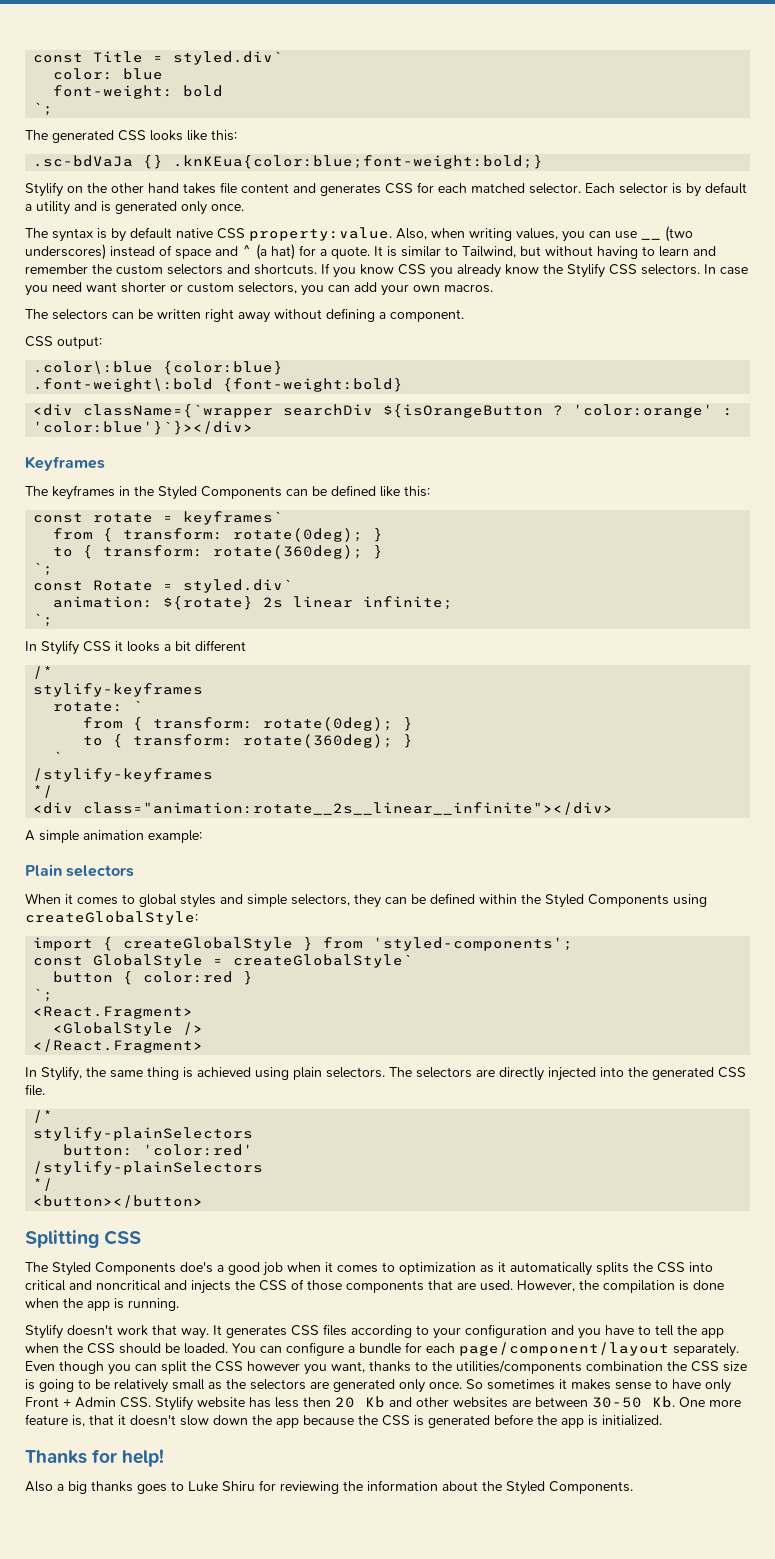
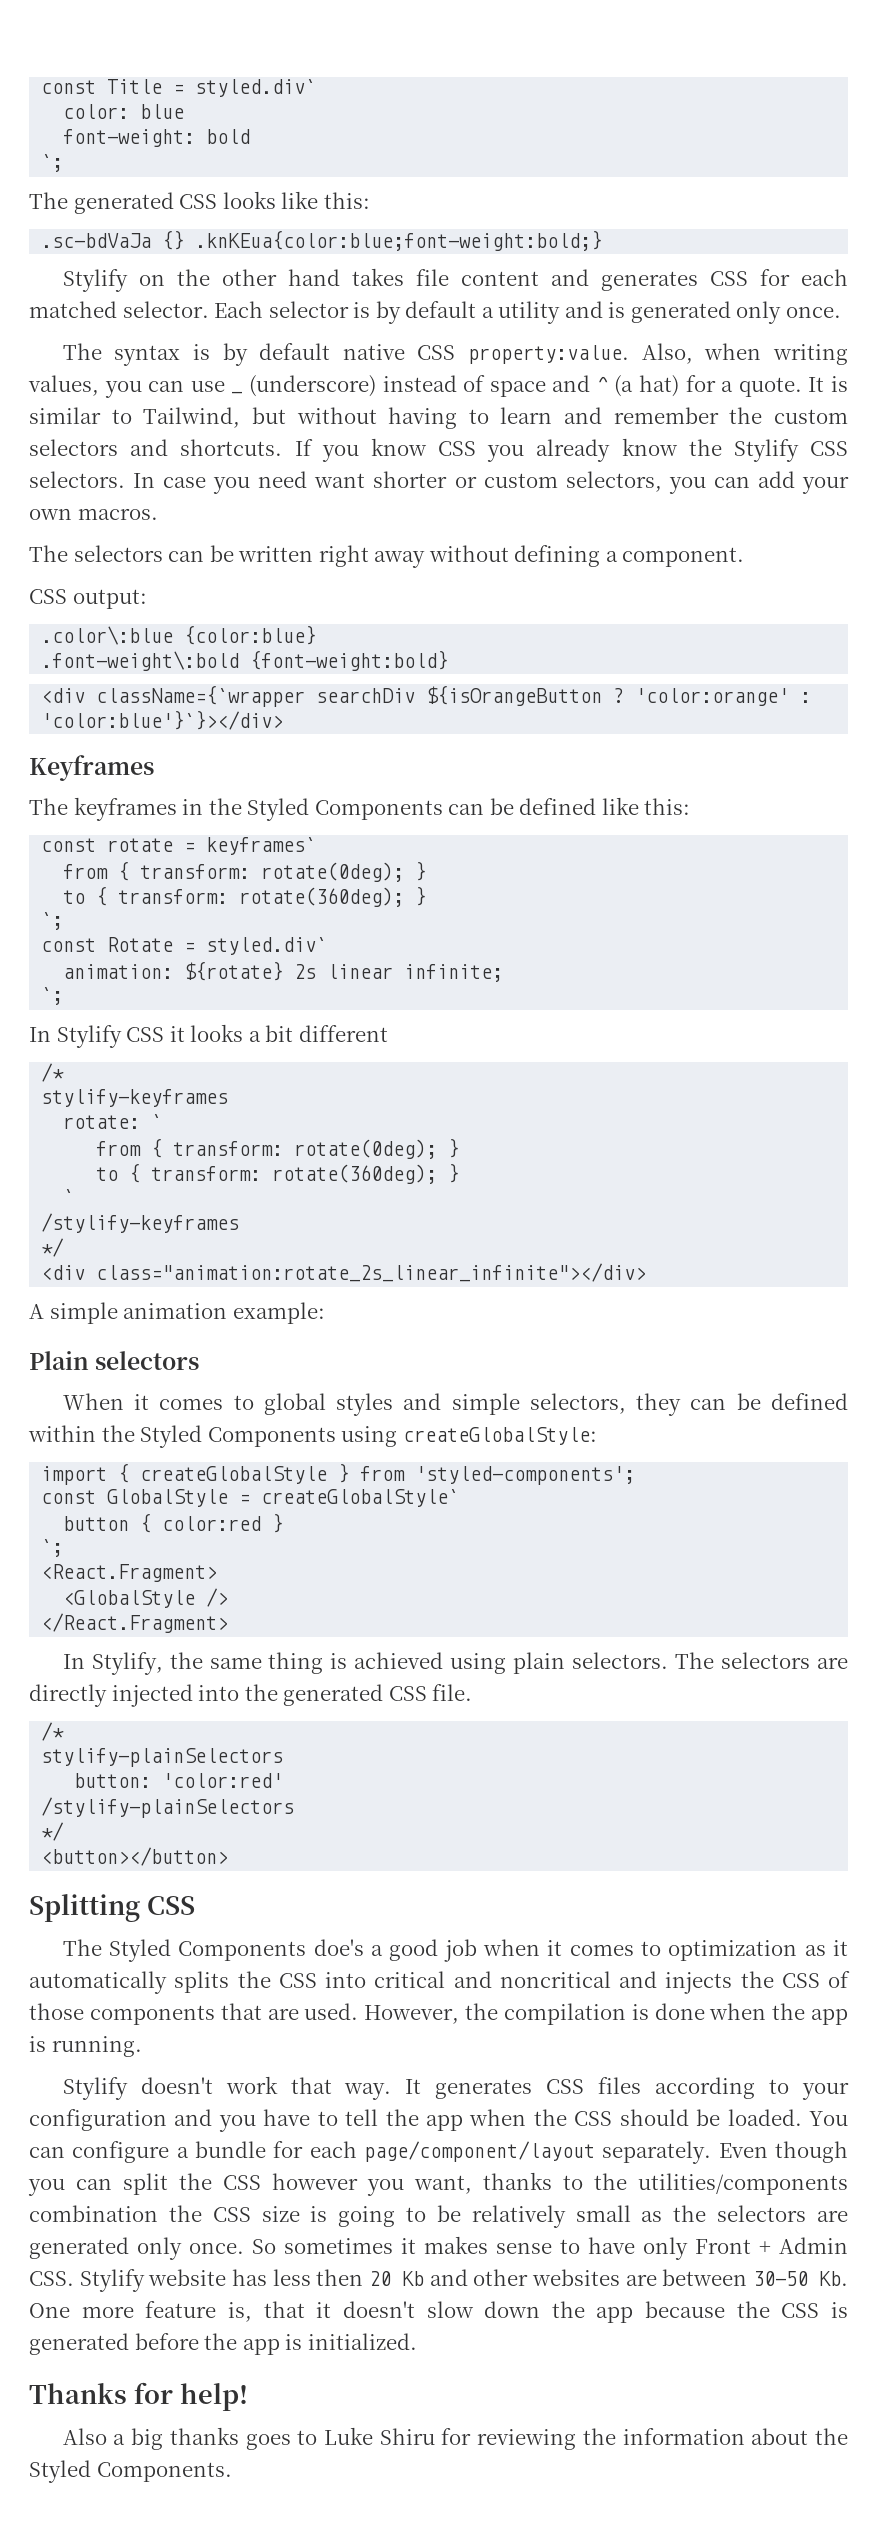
[641,226,693,242] [25,244,106,260] __ (two underscores) -> [231,375,376,397] _ (underscore)
[83,802,614,815] class="animation:rotate__2s__linear__infinite"></div> -> [96,1263,647,1282] class="animation:rotate_2s_linear_infinite"></div>

